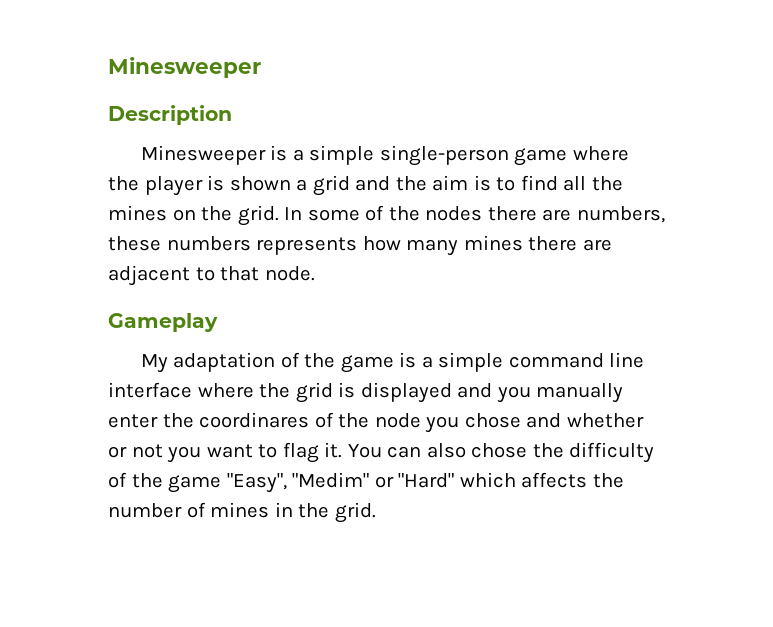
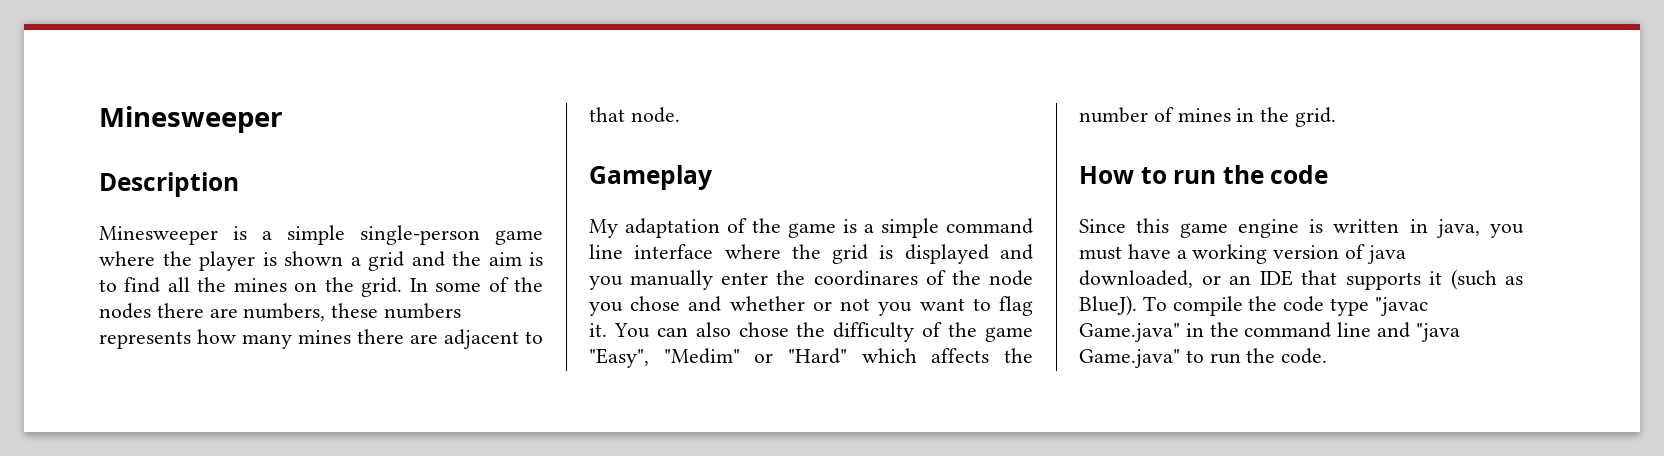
(376, 512) none -> [1079,165,1329,184] [1079,218,1524,238] [1079,244,1406,264] [1079,269,1523,290] [1079,295,1428,316] [1079,322,1460,342] [1079,348,1328,368] // How to run the code // Since this game engine is written in java, you must have a working version of java downloaded, or an IDE that supports it (such as BlueJ). To compile the code type "javac Game.java" in the command line and "java Game.java" to run the code.

